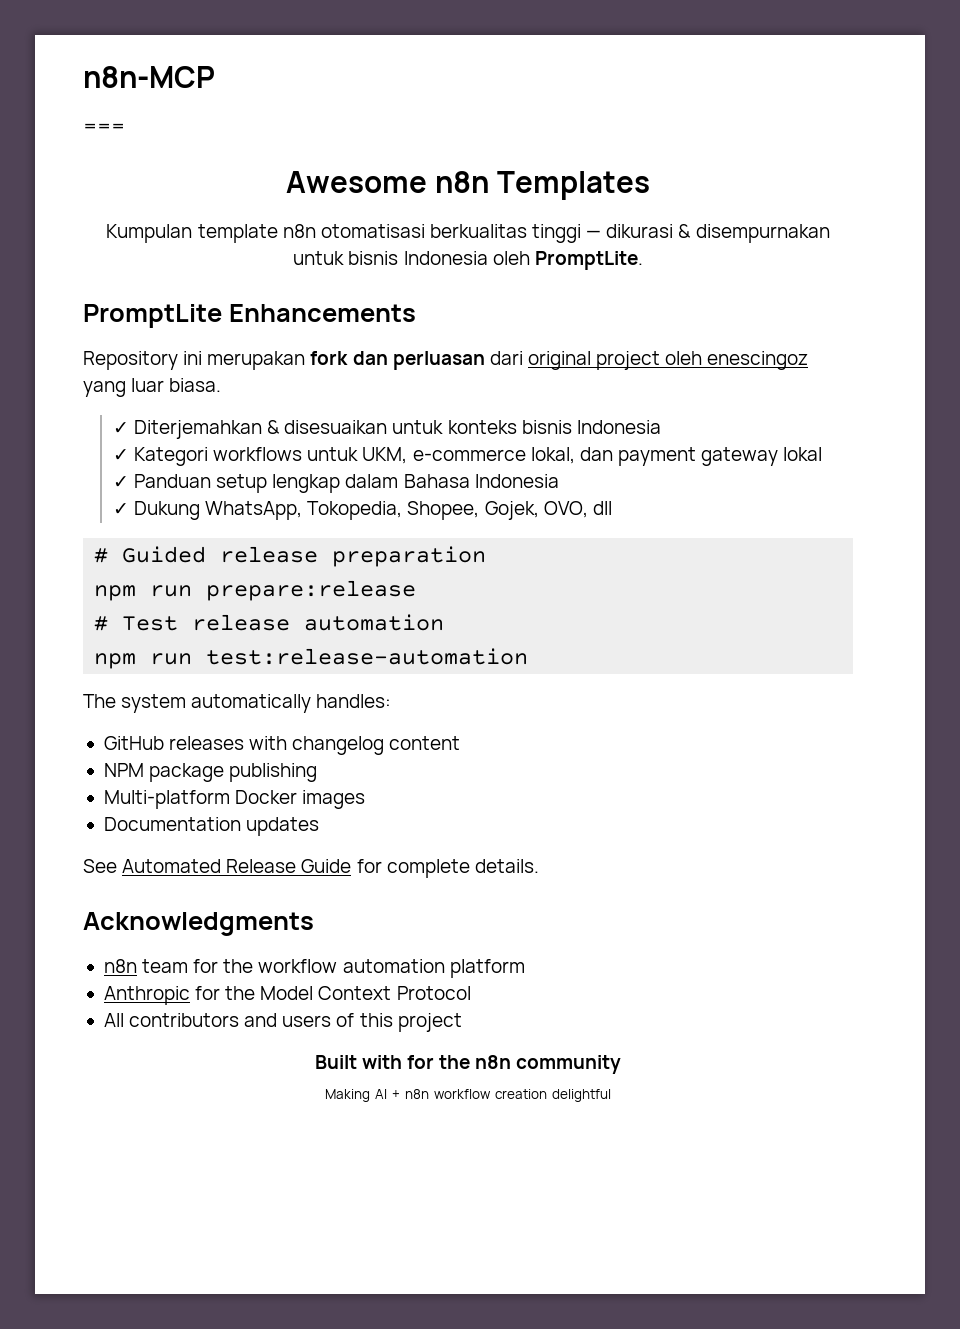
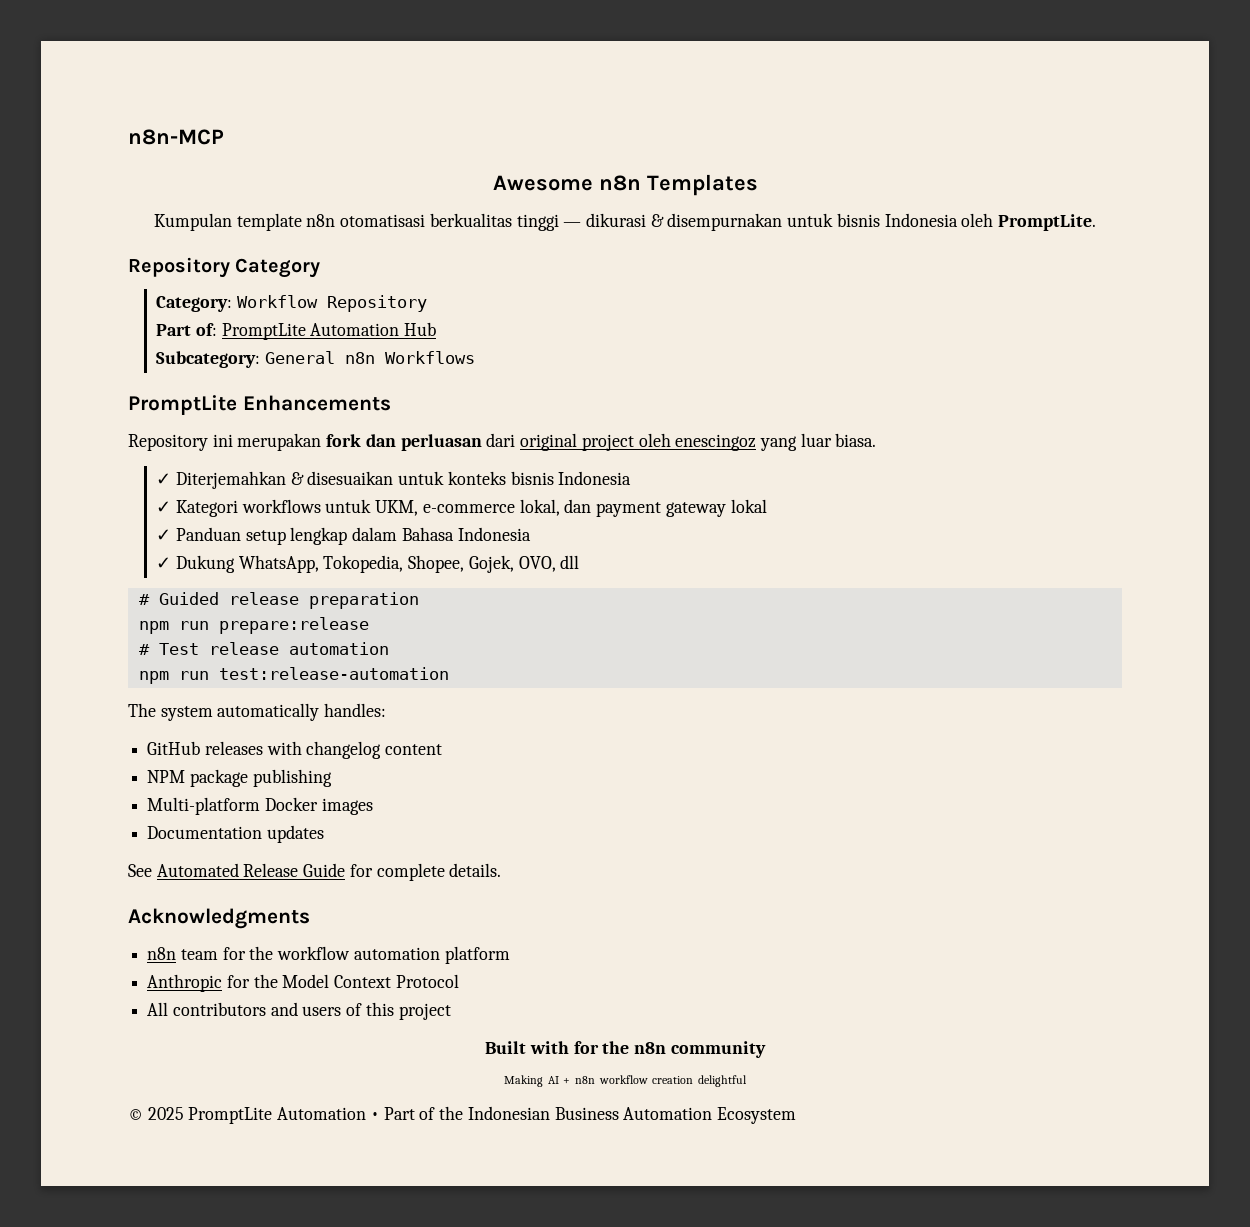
[83,123,125,133] // === -> (224, 137) none
(643, 260) none -> [128,257,321,278] [156,295,428,312] [156,322,437,340] [156,351,476,368] // Repository Category // Category: Workflow Repository // Part of: PromptLite Automation Hub // Subcategory: General n8n Workflows
(612, 1095) none -> [128,1106,796,1124] // © 2025 PromptLite Automation • Part of the Indonesian Business Automation Ecosystem

